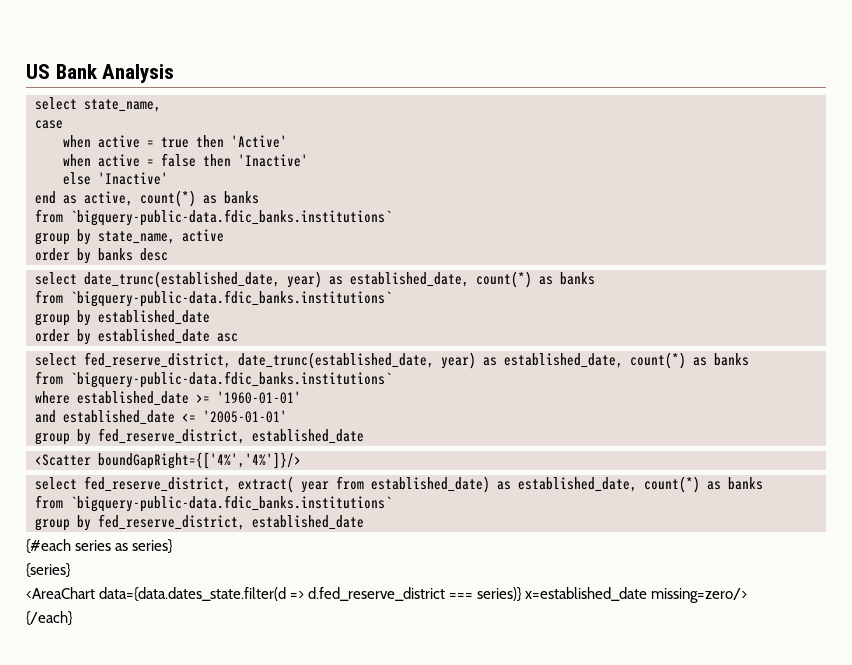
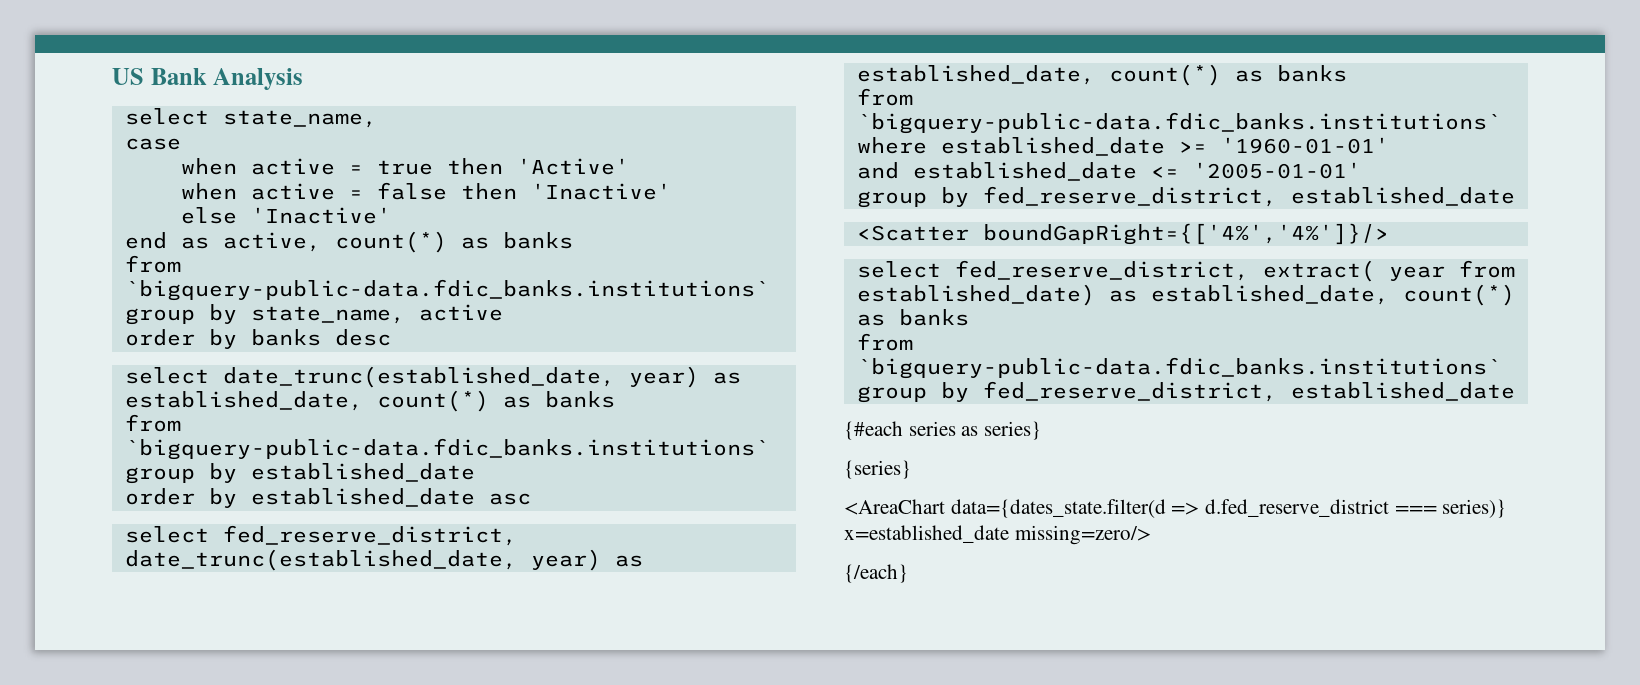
[99,587,287,602] data={data.dates_state.filter(d -> [950,499,1166,518] data={dates_state.filter(d

